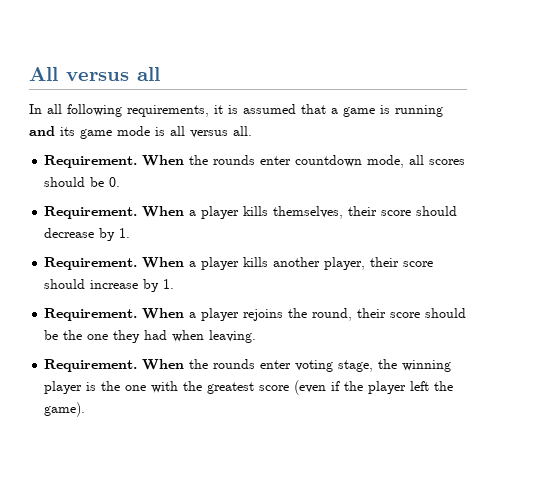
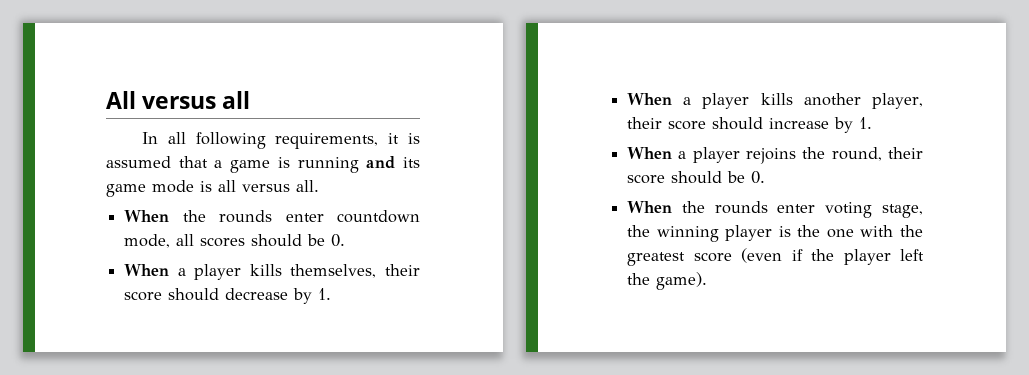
[44,155,138,168] Requirement. -> (319, 186) none
[44,206,138,219] Requirement. -> (346, 240) none
[44,257,138,270] Requirement. -> (332, 294) none
[44,308,138,321] Requirement. -> (873, 123) none
[63,330,257,343] [44,359,138,372] the one they had when leaving. // Requirement. -> [751,171,766,184] 0. //

